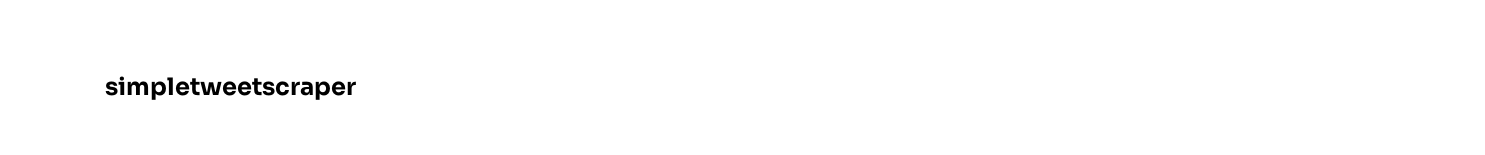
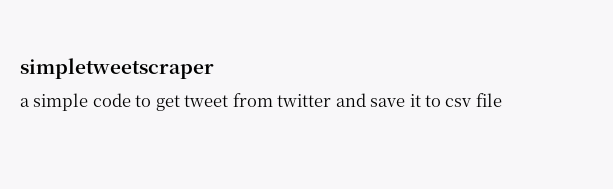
(356, 88) none -> [20,93,502,111] // a simple code to get tweet from twitter and save it to csv file

